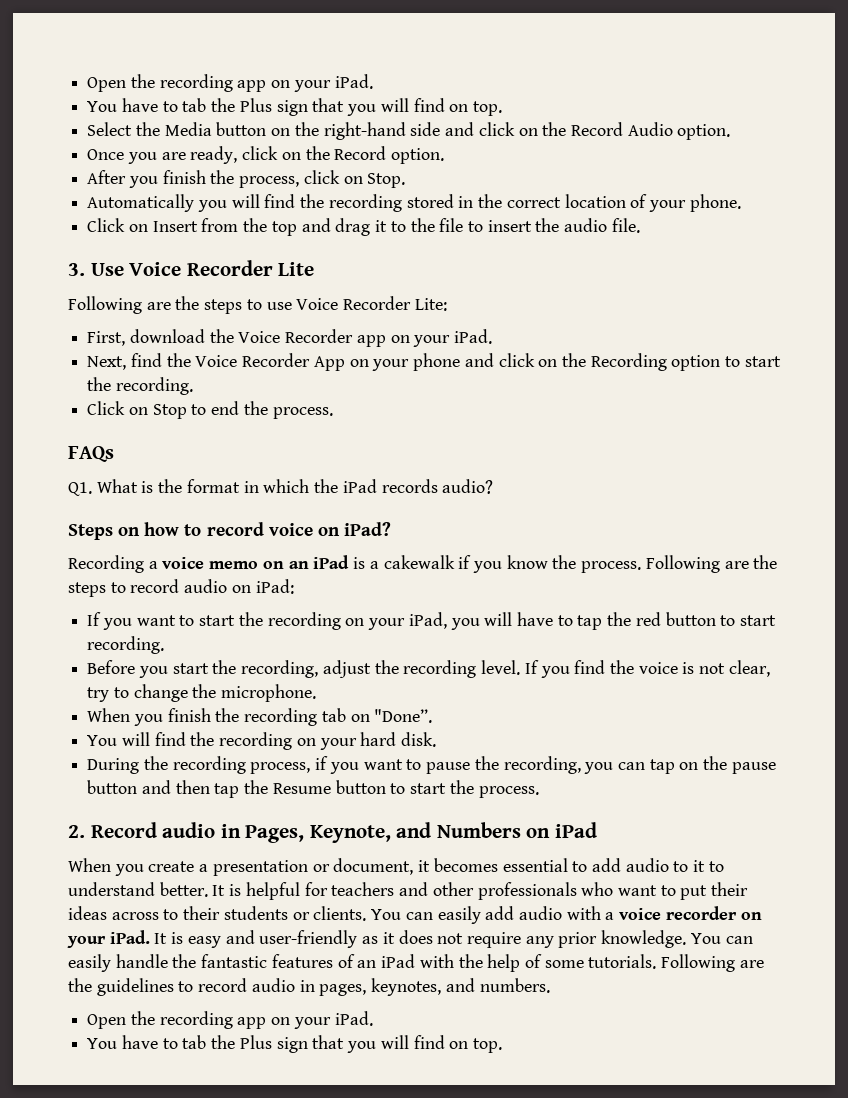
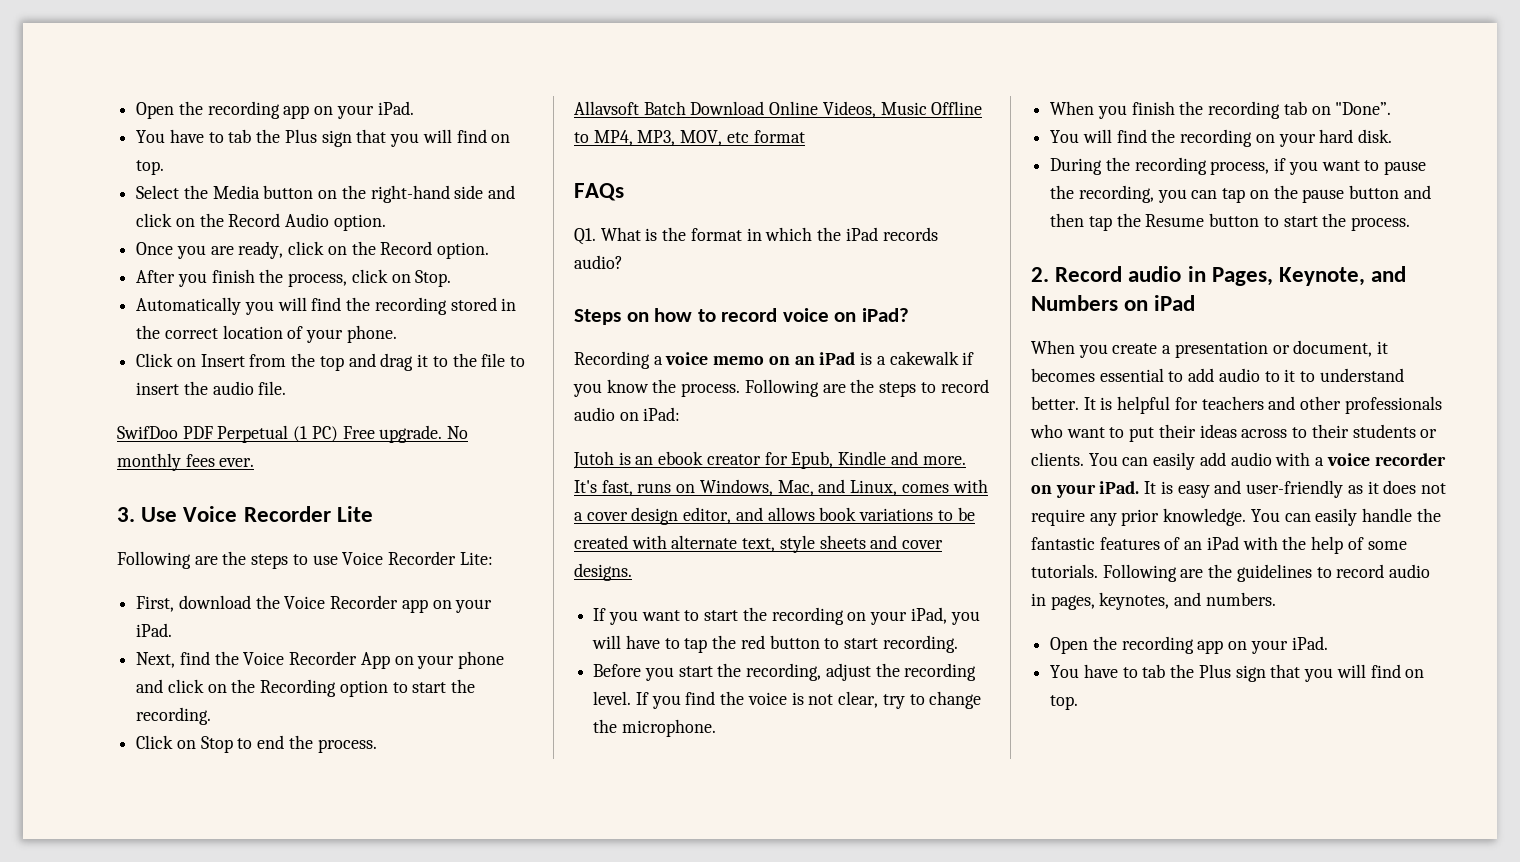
(640, 225) none -> [117,425,469,443] [117,453,255,471] // SwifDoo PDF Perpetual (1 PC) Free upgrade. No monthly fees ever.
(333, 413) none -> [574,101,983,118] [574,130,805,146] // Allavsoft Batch Download Online Videos, Music Offline to MP4, MP3, MOV, etc format
(294, 586) none -> [573,451,966,469] [574,479,988,496] [574,507,975,525] [574,535,944,553] [574,563,632,581] // Jutoh is an ebook creator for Epub, Kindle and more. It's fast, runs on Windows, Mac, and Linux, comes with a cover design editor, and allows book variations to be created with alternate text, style sheets and cover designs.

